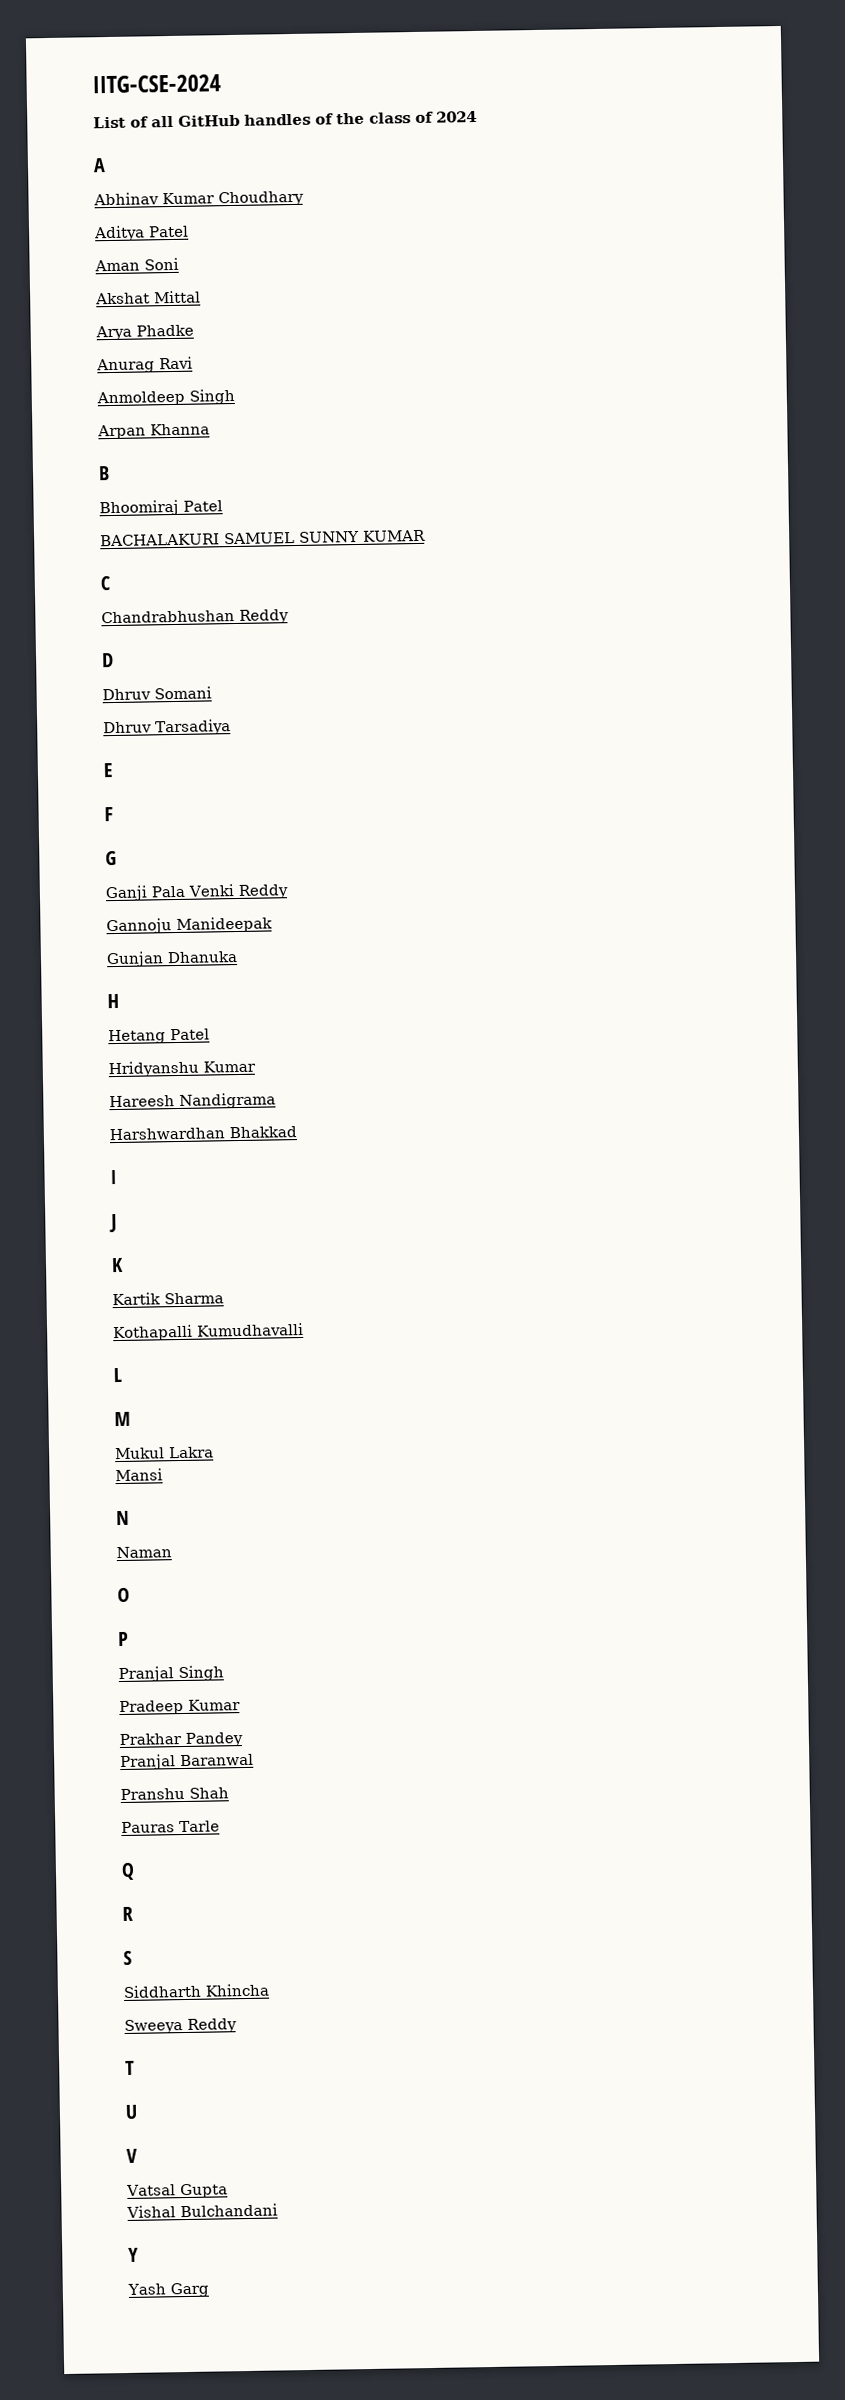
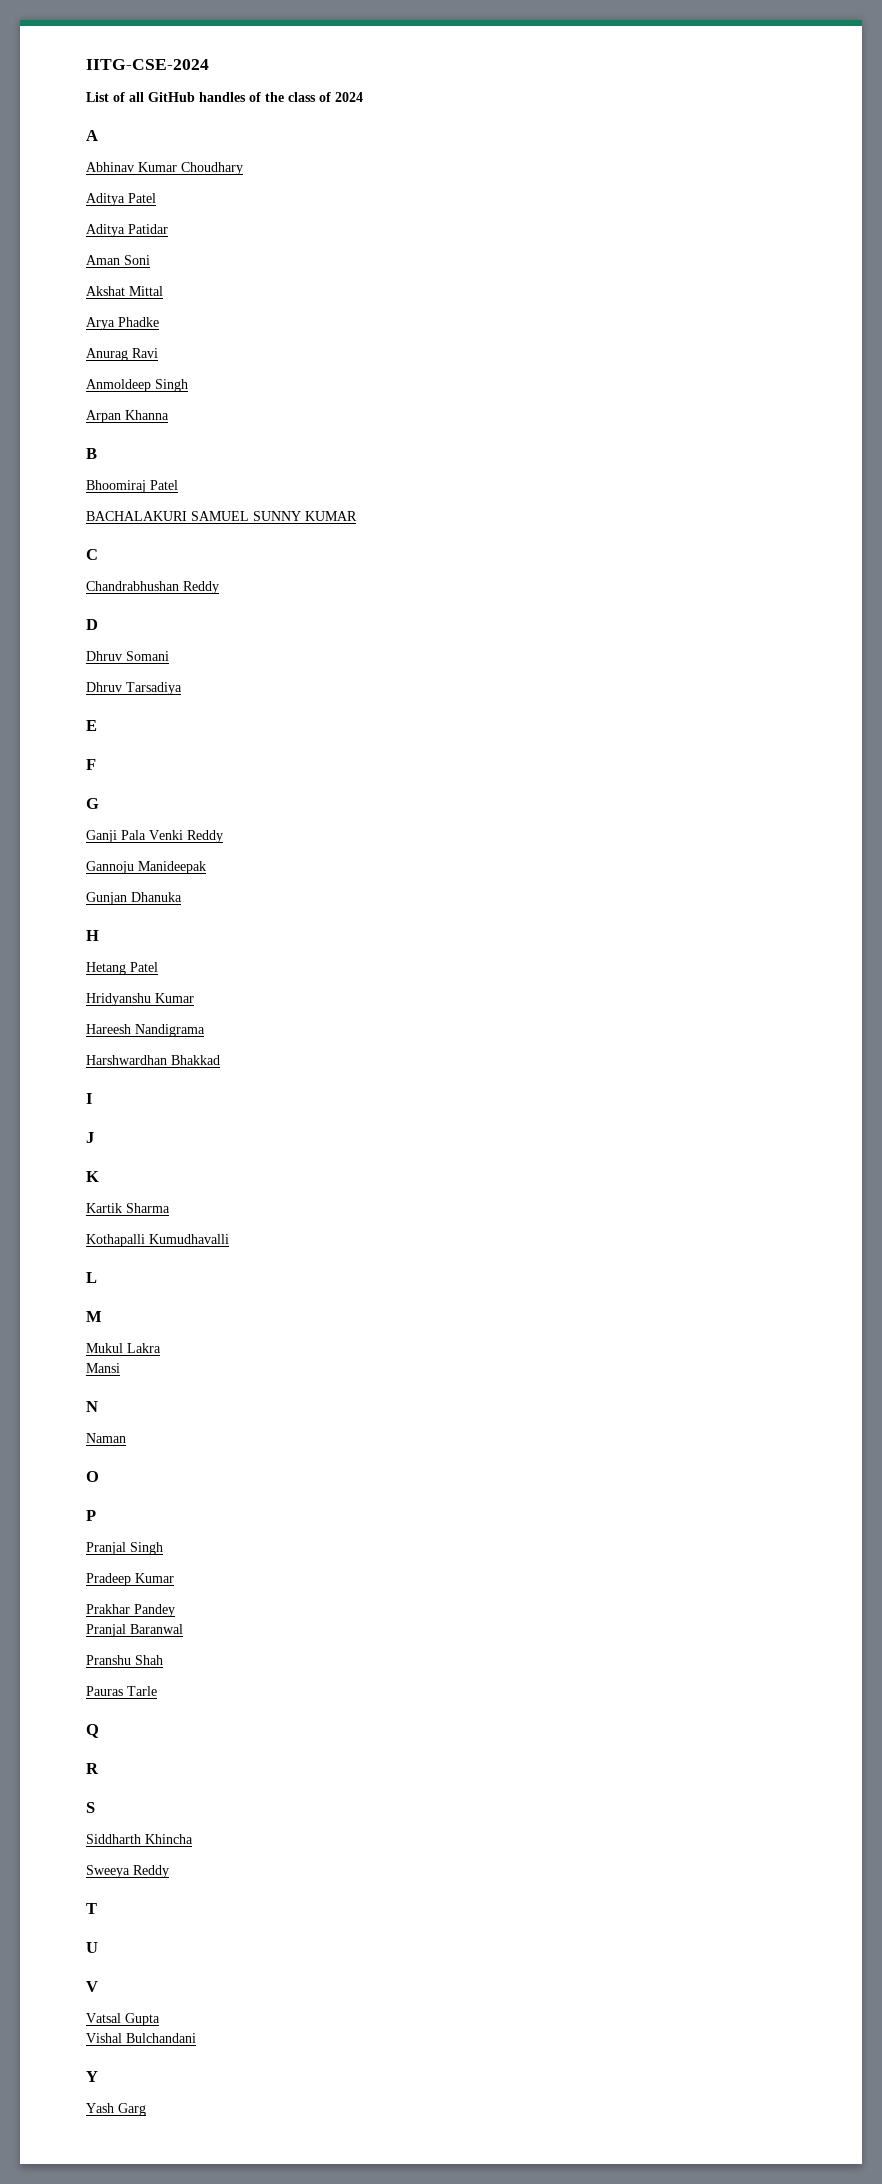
(189, 231) none -> [86,224,168,237] // Aditya Patidar

